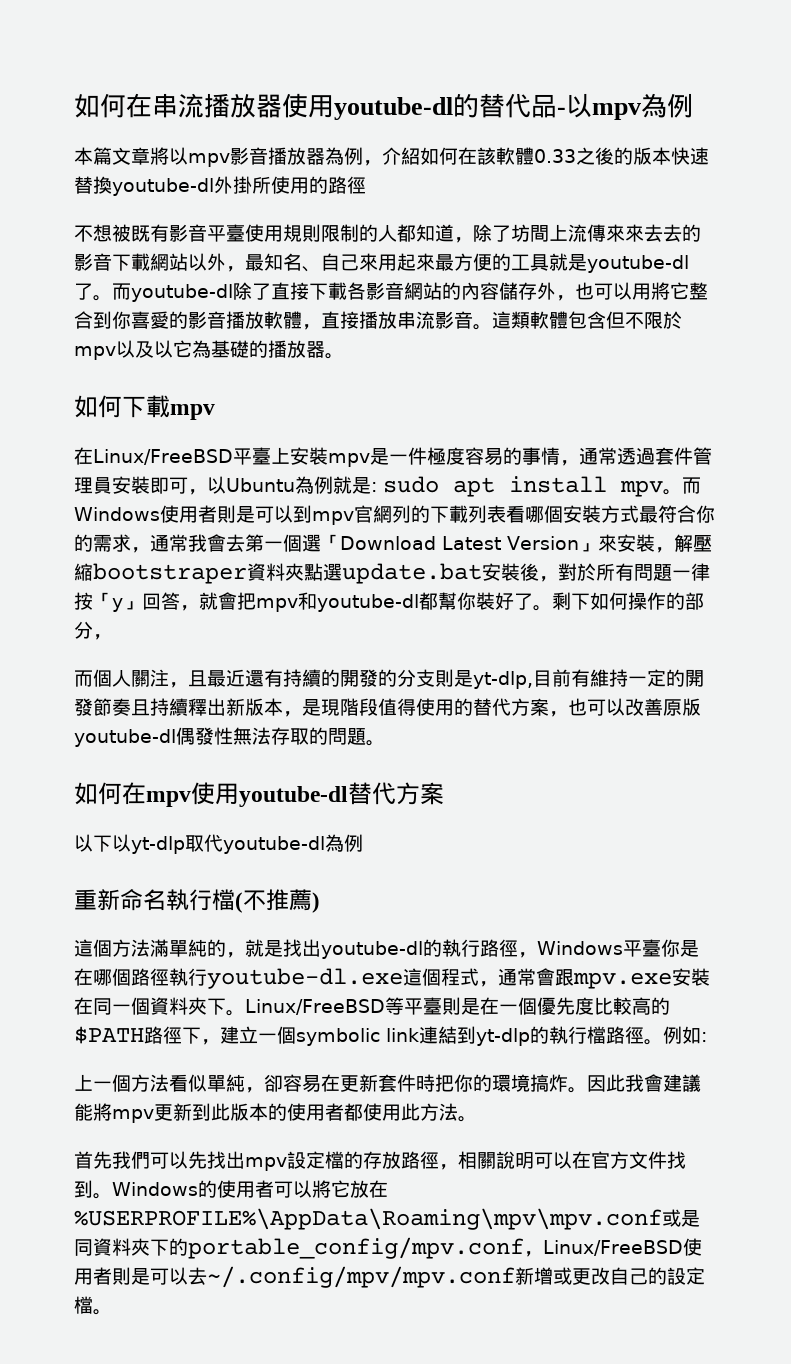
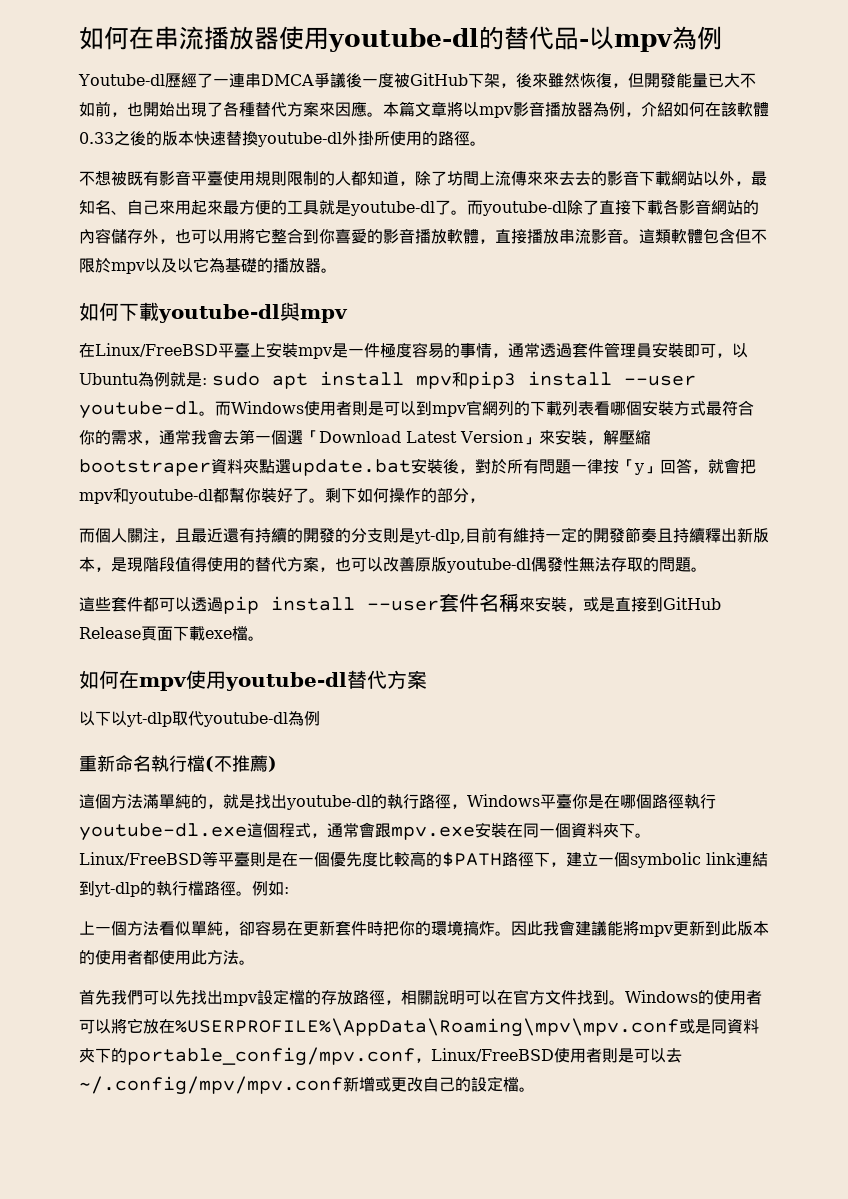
(693, 105) none -> [78,72,756,88] [79,101,383,117] Youtube-dl歷經了一連串DMCA爭議後一度被GitHub下架，後來雖然恢復，但開發能量已大不如前，也開始出現了各種替代方案來因應。
(366, 185) none -> [470,141,486,146] 。
(170, 406) none -> [158,302,300,323] youtube-dl與
(663, 488) none -> [452,371,696,389] [79,401,199,419] 和pip3 install --user youtube-dl
(385, 743) none -> [79,593,721,614] [79,626,264,641] // 這些套件都可以透過pip install --user套件名稱來安裝，或是直接到GitHub Release頁面下載exe檔。

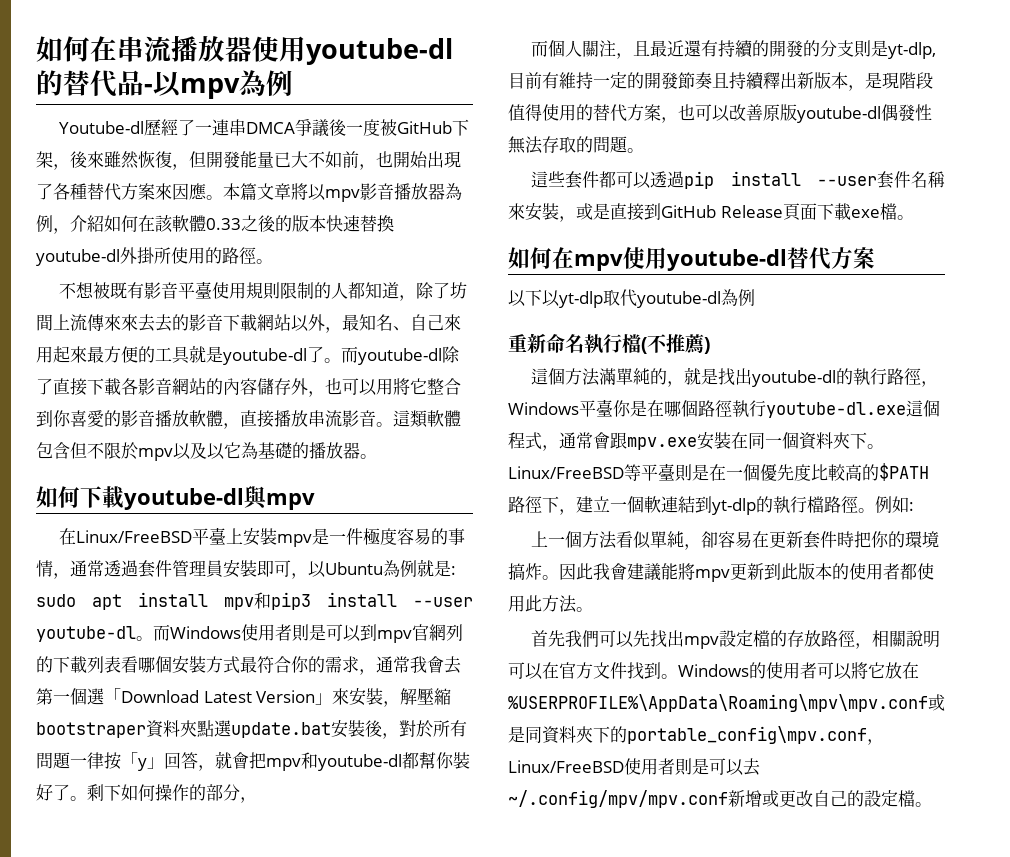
[630,852,736,868] symbolic link -> [644,496,661,513] 軟
[127,1047,415,1066] portable_config/mpv.conf -> [627,726,867,744] portable_config\mpv.conf

